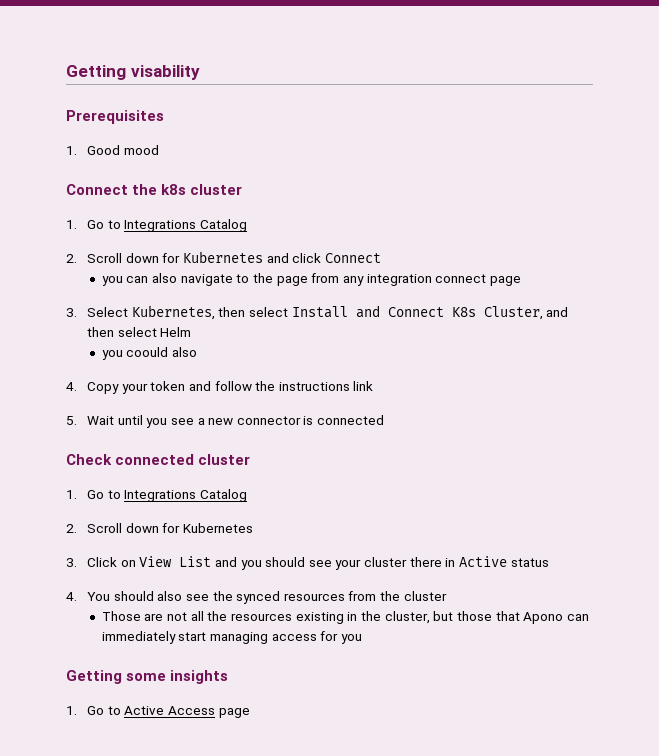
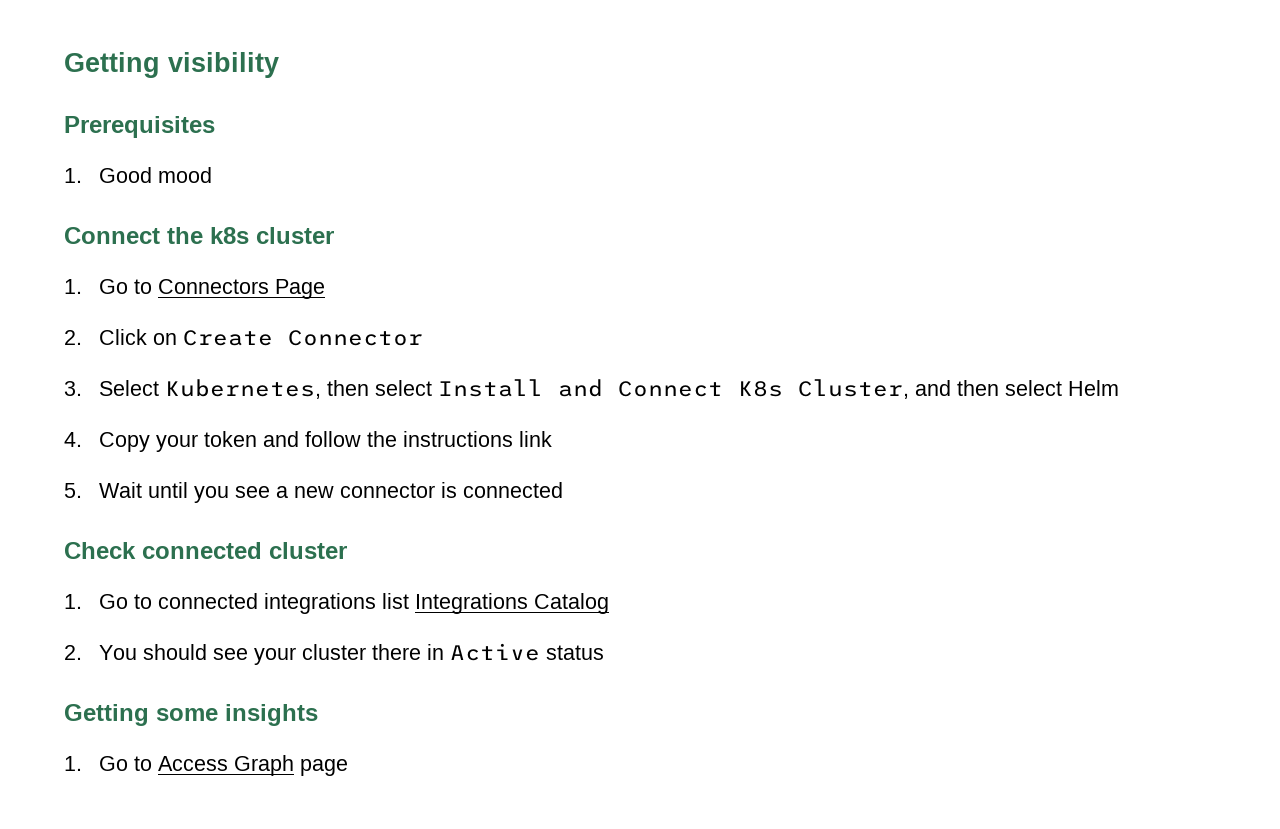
[66,65,200,80] Getting visability -> [64,52,279,78] Getting visibility
[124,219,247,232] [66,251,381,263] [101,273,521,286] Integrations Catalog // 2. Scroll down for Kubernetes and click Connect // you can also navigate to the page from any integration connect page -> [157,279,325,299] [64,329,423,346] Connectors Page // 2. Click on Create Connector
[101,347,198,360] // you coould also -> (1119, 388) none
[124,489,247,502] [66,523,253,533] [66,556,262,570] Integrations Catalog // 2. Scroll down for Kubernetes // 3. Click on View List and you -> [157,593,609,614] [64,645,137,660] connected integrations list Integrations Catalog // 2. You
[66,591,447,604] [101,611,589,624] [101,631,363,644] // 4. You should also see the synced resources from the cluster // Those are not all the resources existing in the cluster, but those that Apono can immediately start managing access for you -> (604, 652) none
[124,706,215,715] Active Access -> [157,755,294,776] Access Graph

